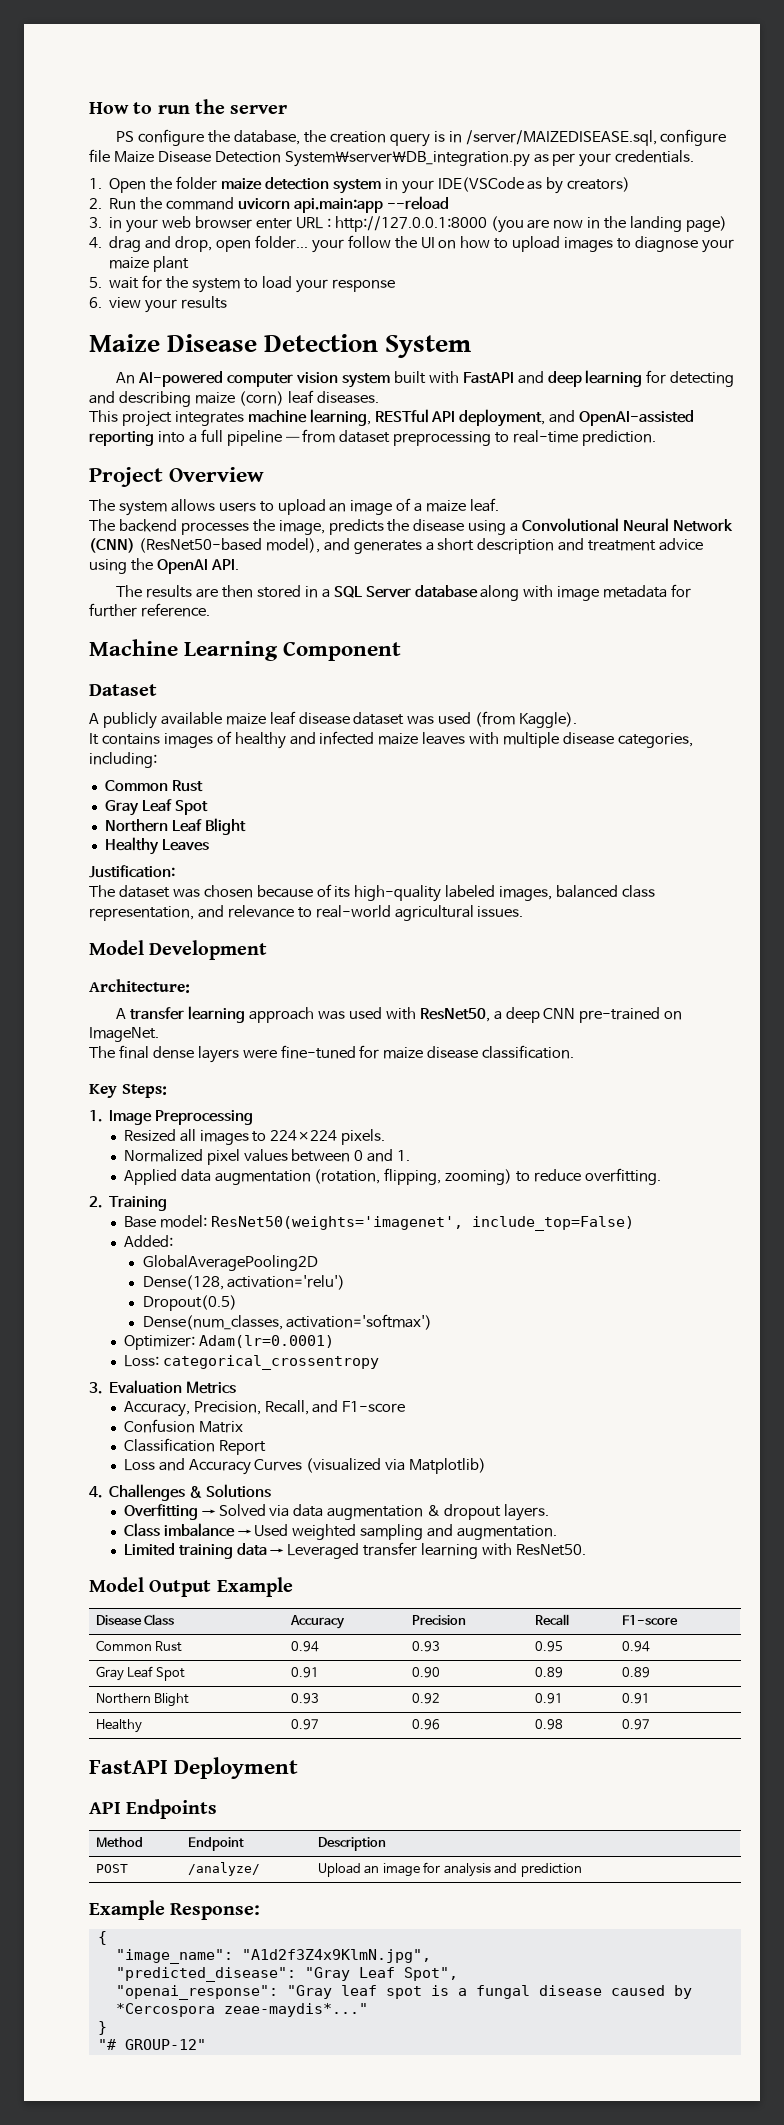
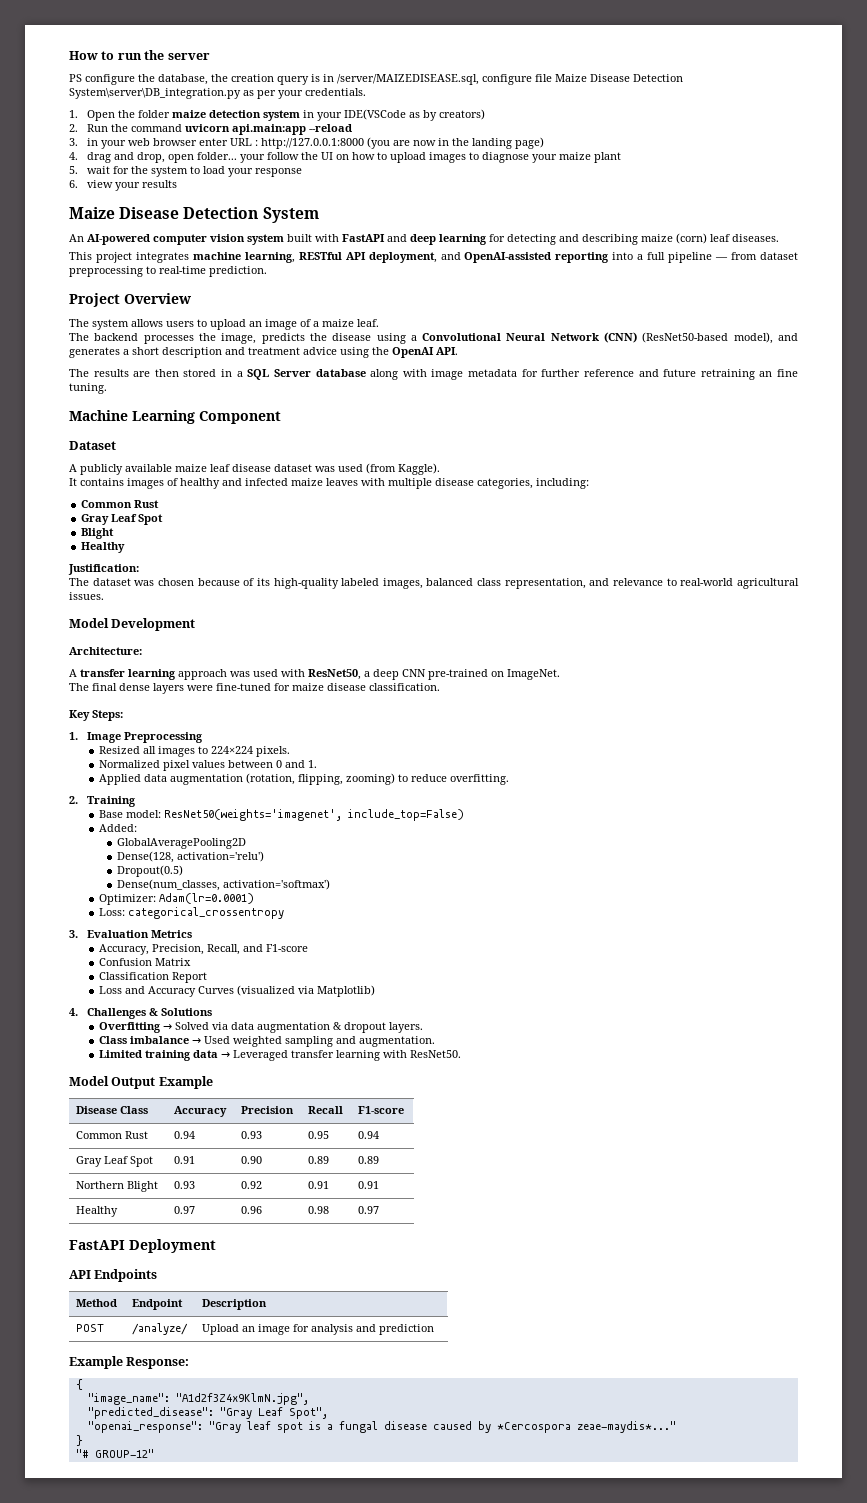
[140,603,210,617] reference. -> [583,369,798,380] [69,383,107,394] reference and future retraining an fine tuning.
[104,819,202,832] Northern Leaf -> (164, 519) none
[161,839,209,851] Leaves -> (126, 547) none

